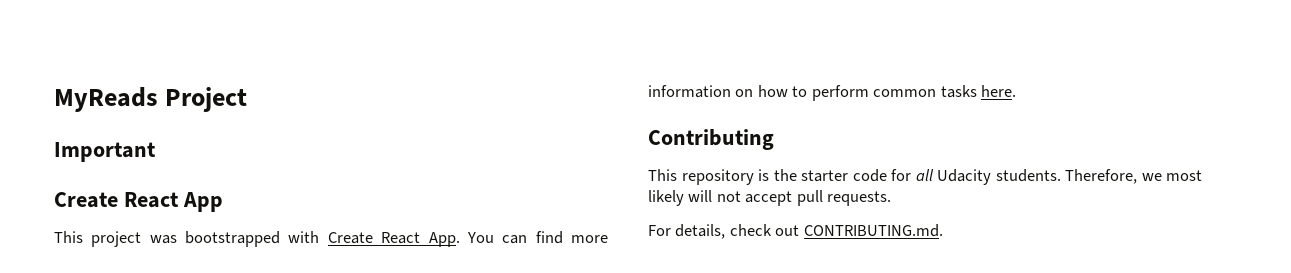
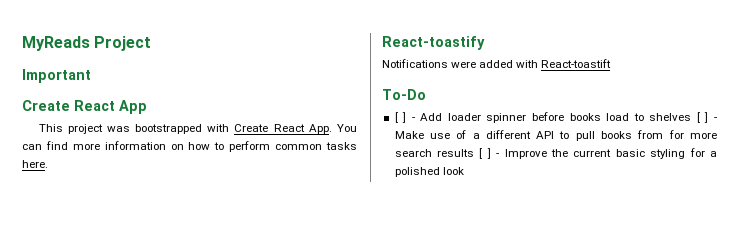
[648,129,774,150] [648,169,1202,185] [648,190,892,206] [648,224,943,239] Contributing // This repository is the starter code for all Udacity students. Therefore, we most likely will not accept pull requests. // For details, check out CONTRIBUTING.md. -> [382,36,485,50] [382,59,612,68] [382,89,426,100] [394,112,718,123] [394,130,717,141] [394,148,717,159] [394,167,464,177] React-toastify // Notifications were added with React-toastift // To-Do // [ ] - Add loader spinner before books load to shelves [ ] - Make use of a different API to pull books from for more search results [ ] - Improve the current basic styling for a polished look

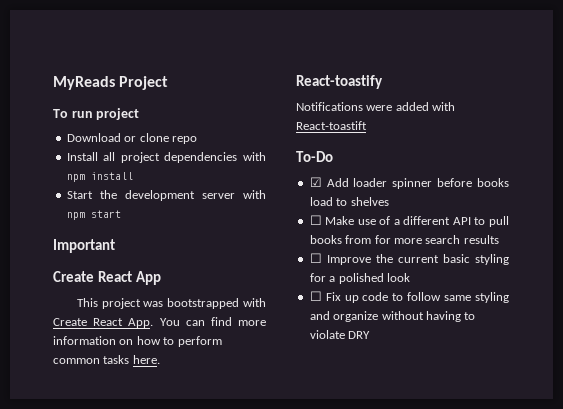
(152, 43) none -> [53,108,140,120] [66,133,197,144] [66,152,266,163] [66,172,133,182] [66,190,266,201] [66,210,121,220] // To run project // Download or clone repo // Install all project dependencies with npm install // Start the development server with npm start
[394,112,415,123] [ ] - -> [309,177,322,187] ☑
[696,112,718,123] [ ] - -> [309,215,322,225] // ☐
[479,148,500,159] [ ] - -> [309,253,322,263] // ☐
(464, 171) none -> [309,291,509,303] [309,311,476,322] [309,330,371,339] // ☐ Fix up code to follow same styling and organize without having to violate DRY

